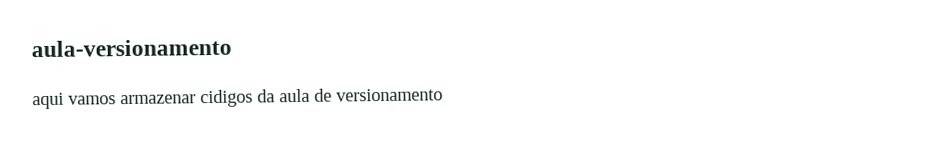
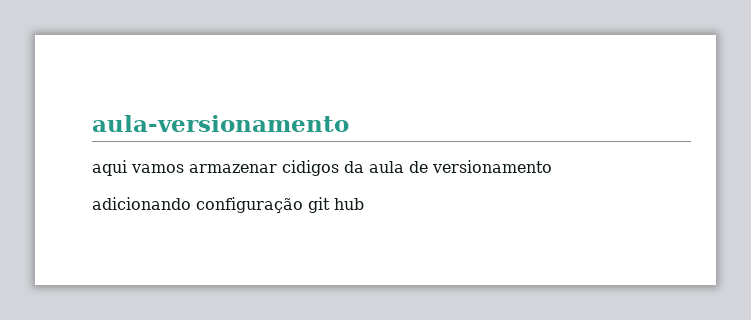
(443, 95) none -> [92,197,364,213] // adicionando configuração git hub

